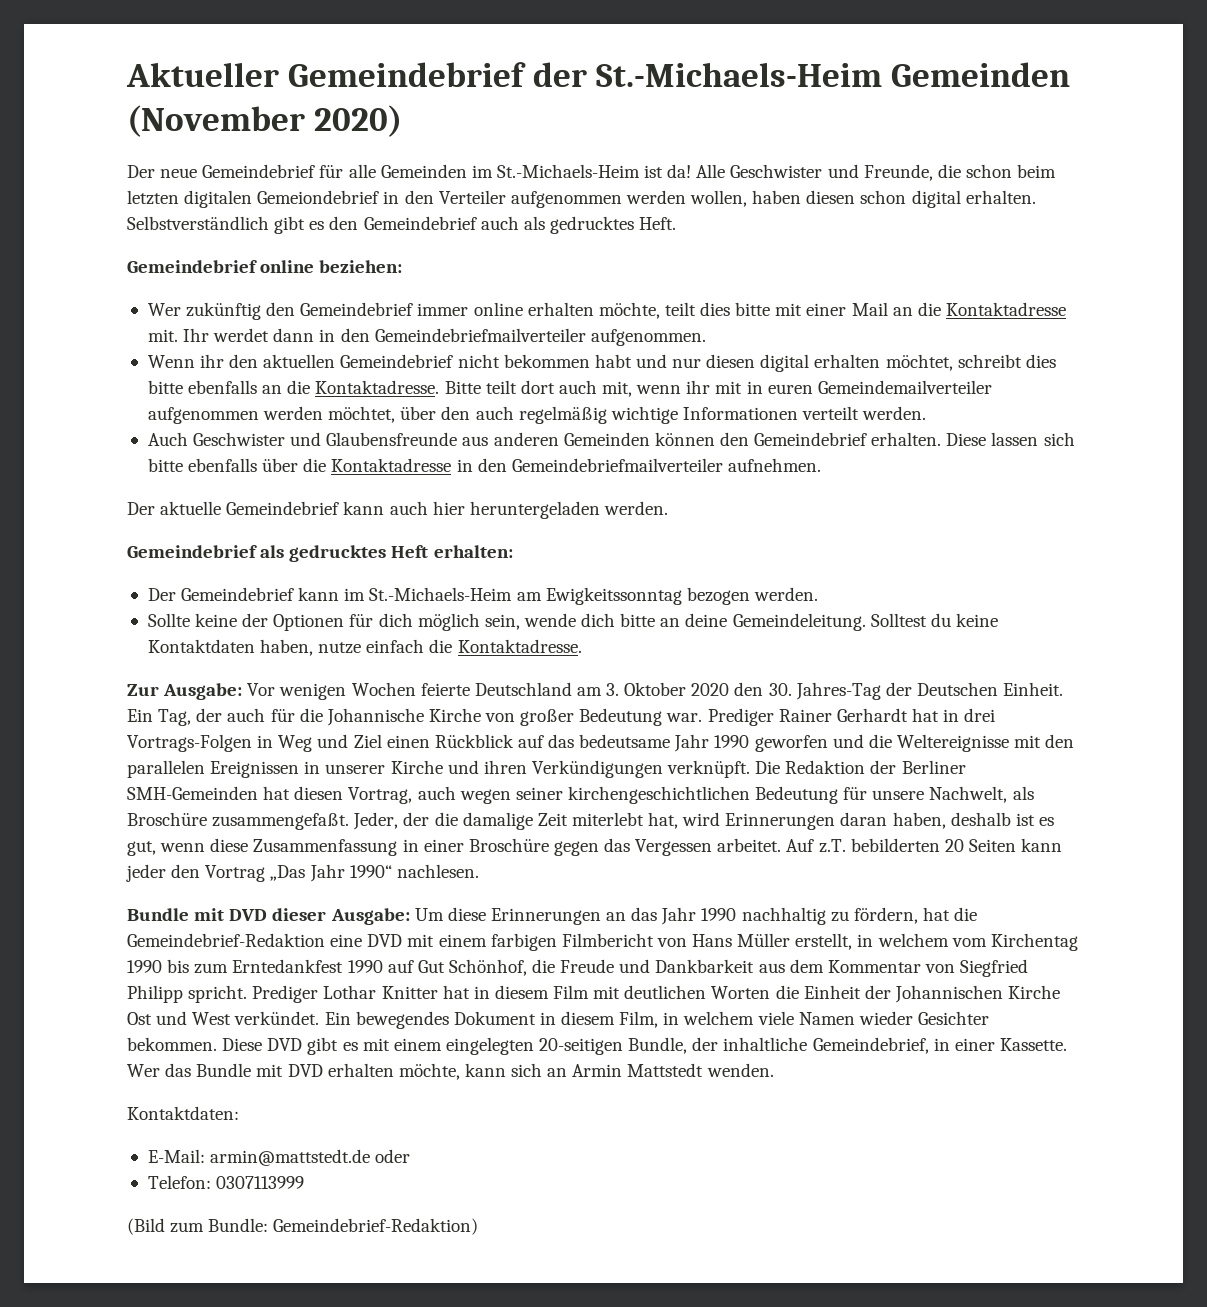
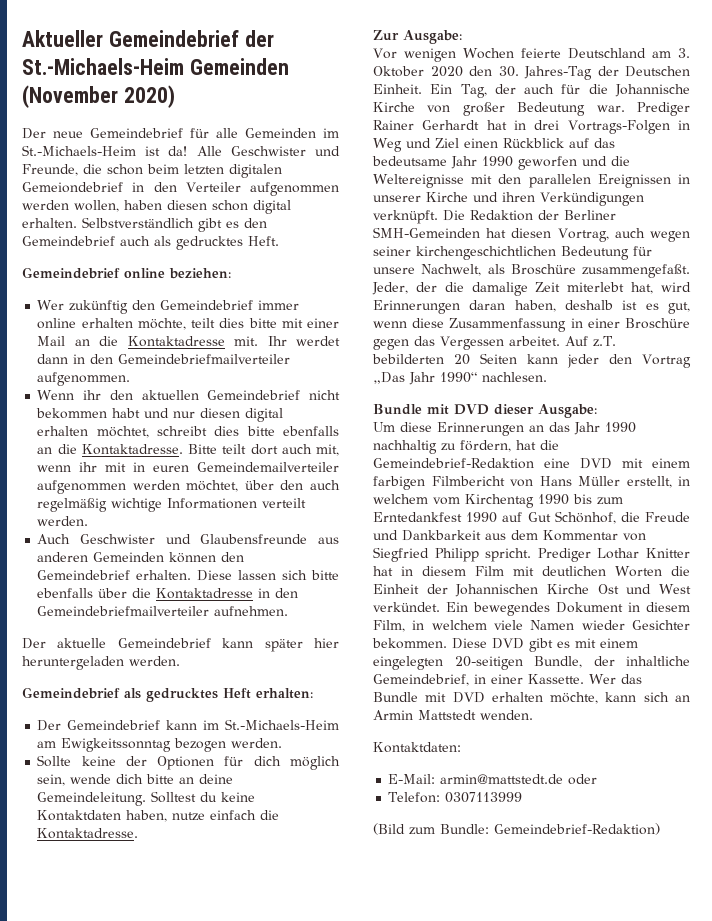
[389,501,428,515] auch -> [264,639,303,652] später
(243, 691) none -> (462, 37) //
(410, 916) none -> (597, 411) //

